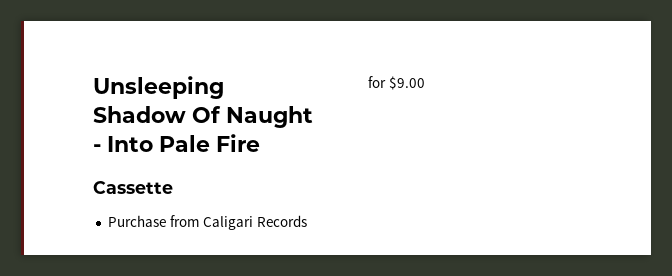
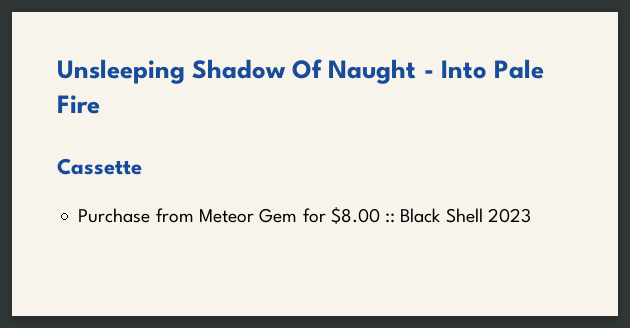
[203,215,307,230] [367,76,425,90] Caligari Records for $9.00 -> [198,207,531,225] Meteor Gem for $8.00 :: Black Shell 2023

